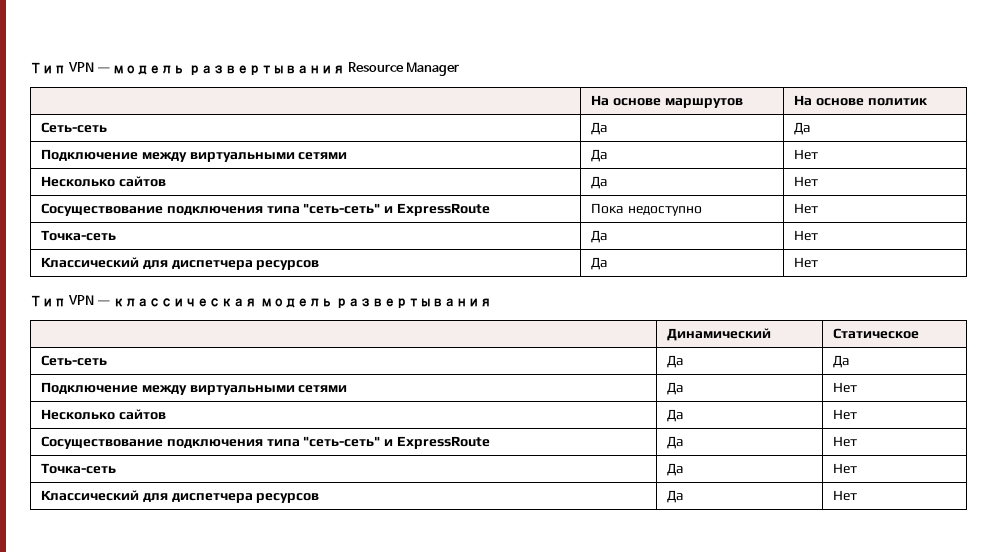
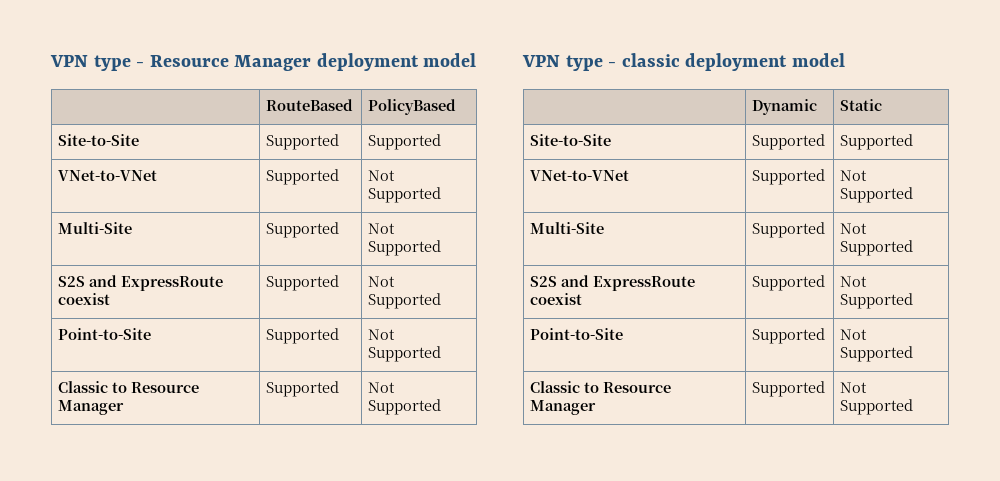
[30,62,460,76] [591,95,743,108] [794,95,928,106] [41,122,108,133] [591,122,609,135] [794,122,812,135] [41,149,348,162] [591,149,609,162] [794,149,819,160] [41,176,166,187] [591,176,609,189] [794,176,819,187] [41,203,491,216] [591,203,702,216] [794,203,819,214] [41,230,117,241] [591,230,609,243] [794,230,819,241] [41,257,320,270] [591,257,609,270] [794,257,819,268] [30,295,492,309] [667,328,772,341] [833,328,920,339] [41,355,108,366] [667,355,685,368] [833,355,851,368] [41,382,348,395] [667,382,685,395] [833,382,858,393] [41,409,166,420] [667,409,685,422] [833,409,858,420] [41,436,491,449] [667,436,685,449] [833,436,858,447] [41,463,117,474] [667,463,685,476] [833,463,858,474] [41,490,320,503] [667,490,685,503] [833,490,858,501] Тип VPN — модель развертывания Resource Manager // | На основе маршрутов | На основе политик // Сеть-сеть | Да | Да // Подключение между виртуальными сетями | Да | Нет // Несколько сайтов | Да | Нет // Сосуществование подключения типа "сеть-сеть" и ExpressRoute | Пока недоступно | Нет // Точка-сеть | Да | Нет // Классический для диспетчера ресурсов | Да | Нет // Тип VPN — классическая модель развертывания // | Динамический | Статическое // Сеть-сеть | Да | Да // Подключение между виртуальными сетями | Да | Нет // Несколько сайтов | Да | Нет // Сосуществование подключения типа "сеть-сеть" и ExpressRoute | Да | Нет // Точка-сеть | Да | Нет // Классический для диспетчера ресурсов | Да | Нет -> [50,53,477,71] [265,99,353,111] [367,99,456,115] [57,134,139,146] [265,134,339,150] [367,134,441,150] [57,170,157,181] [265,169,339,185] [367,170,395,181] [367,187,441,203] [57,222,132,234] [265,222,339,238] [367,223,395,234] [367,240,441,256] [57,275,223,291] [57,293,110,305] [265,275,339,291] [367,276,395,287] [367,293,441,309] [57,328,151,340] [265,328,339,344] [367,329,395,340] [367,346,441,362] [57,381,199,393] [57,400,124,415] [265,381,339,397] [367,382,395,393] [367,399,441,415] [522,53,845,71] [751,99,817,115] [839,99,882,111] [529,134,611,146] [751,134,825,150] [839,134,913,150] [529,170,629,181] [751,169,825,185] [839,170,867,181] [839,187,913,203] [529,222,604,234] [751,222,825,238] [839,223,867,234] [839,240,913,256] [529,275,695,291] [529,293,582,305] [751,275,825,291] [839,276,867,287] [839,293,913,309] [529,328,623,340] [751,328,825,344] [839,329,867,340] [839,346,913,362] [529,381,671,393] [529,400,596,415] [751,381,825,397] [839,382,867,393] [839,399,913,415] VPN type - Resource Manager deployment model // | RouteBased | PolicyBased // Site-to-Site | Supported | Supported // VNet-to-VNet | Supported | Not Supported // Multi-Site | Supported | Not Supported // S2S and ExpressRoute coexist | Supported | Not Supported // Point-to-Site | Supported | Not Supported // Classic to Resource Manager | Supported | Not Supported // VPN type - classic deployment model // | Dynamic | Static // Site-to-Site | Supported | Supported // VNet-to-VNet | Supported | Not Supported // Multi-Site | Supported | Not Supported // S2S and ExpressRoute coexist | Supported | Not Supported // Point-to-Site | Supported | Not Supported // Classic to Resource Manager | Supported | Not Supported

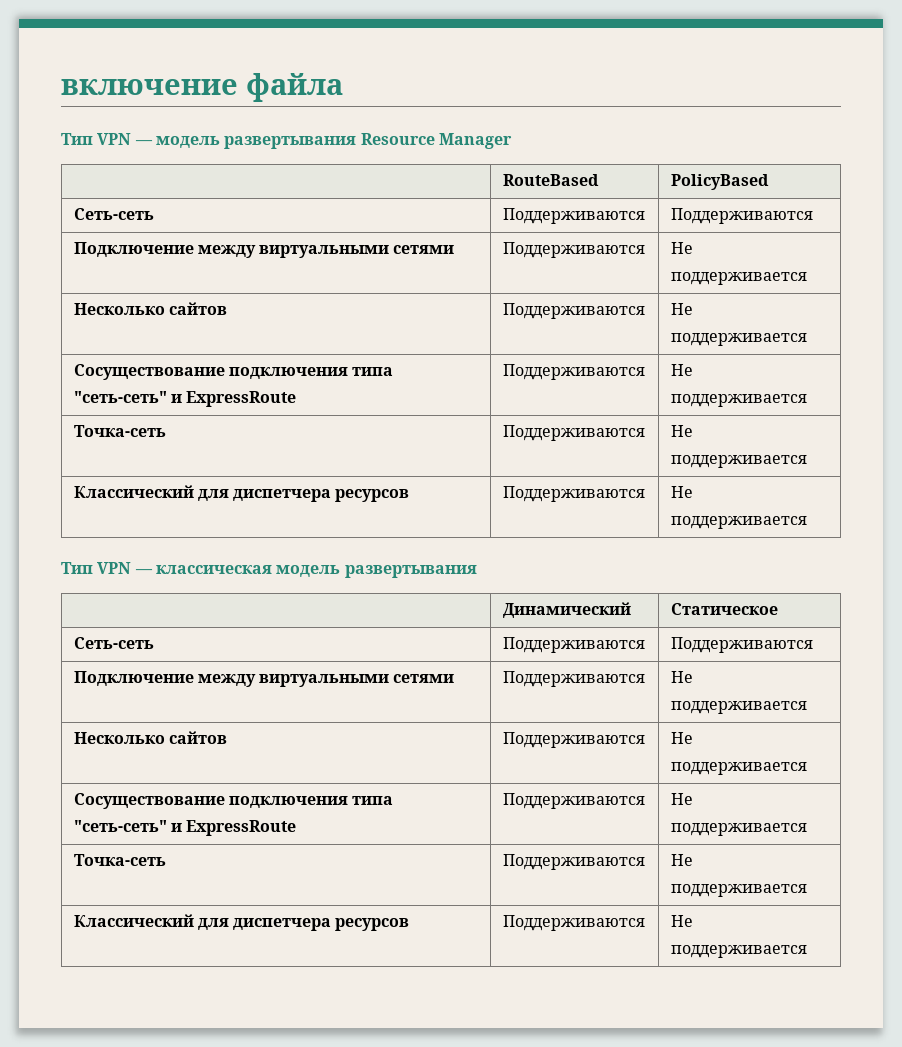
[50,53,477,71] VPN type - Resource Manager deployment model -> [61,73,343,102] [61,133,512,149] включение файла // Тип VPN — модель развертывания Resource Manager
[57,134,139,146] [265,134,339,150] [367,134,441,150] [57,170,157,181] [265,169,339,185] [367,170,395,181] [367,187,441,203] [57,222,132,234] [265,222,339,238] [367,223,395,234] [367,240,441,256] [57,275,223,291] [57,293,110,305] [265,275,339,291] [367,276,395,287] [367,293,441,309] [57,328,151,340] [265,328,339,344] [367,329,395,340] [367,346,441,362] [57,381,199,393] [57,400,124,415] [265,381,339,397] [367,382,395,393] [367,399,441,415] [522,53,845,71] [751,99,817,115] [839,99,882,111] [529,134,611,146] [751,134,825,150] [839,134,913,150] [529,170,629,181] [751,169,825,185] [839,170,867,181] [839,187,913,203] [529,222,604,234] [751,222,825,238] [839,223,867,234] [839,240,913,256] [529,275,695,291] [529,293,582,305] [751,275,825,291] [839,276,867,287] [839,293,913,309] [529,328,623,340] [751,328,825,344] [839,329,867,340] [839,346,913,362] [529,381,671,393] [529,400,596,415] [751,381,825,397] [839,382,867,393] [839,399,913,415] Site-to-Site | Supported | Supported // VNet-to-VNet | Supported | Not Supported // Multi-Site | Supported | Not Supported // S2S and ExpressRoute coexist | Supported | Not Supported // Point-to-Site | Supported | Not Supported // Classic to Resource Manager | Supported | Not Supported // VPN type - classic deployment model // | Dynamic | Static // Site-to-Site | Supported | Supported // VNet-to-VNet | Supported | Not Supported // Multi-Site | Supported | Not Supported // S2S and ExpressRoute coexist | Supported | Not Supported // Point-to-Site | Supported | Not Supported // Classic to Resource Manager | Supported | Not Supported -> [73,208,154,220] [502,208,645,224] [670,208,813,224] [73,242,455,258] [502,242,645,258] [670,242,693,254] [670,272,807,285] [73,302,227,315] [502,303,645,319] [670,303,693,315] [670,333,807,346] [73,364,394,380] [73,391,297,407] [502,364,645,380] [670,364,693,376] [670,394,807,407] [73,425,166,437] [502,425,645,441] [670,425,693,437] [670,455,807,468] [73,485,410,502] [502,486,645,502] [670,486,693,498] [670,516,807,529] [61,562,477,578] [502,602,631,618] [670,603,778,615] [73,637,154,649] [502,637,645,653] [670,637,813,653] [73,671,455,687] [502,671,645,687] [670,671,693,683] [670,701,807,714] [73,731,227,744] [502,732,645,748] [670,732,693,744] [670,762,807,775] [73,793,394,809] [73,820,297,836] [502,793,645,809] [670,793,693,805] [670,823,807,836] [73,854,166,866] [502,854,645,870] [670,854,693,866] [670,884,807,897] [73,914,410,931] [502,915,645,931] [670,915,693,927] [670,945,807,958] Сеть-сеть | Поддерживаются | Поддерживаются // Подключение между виртуальными сетями | Поддерживаются | Не поддерживается // Несколько сайтов | Поддерживаются | Не поддерживается // Сосуществование подключения типа "сеть-сеть" и ExpressRoute | Поддерживаются | Не поддерживается // Точка-сеть | Поддерживаются | Не поддерживается // Классический для диспетчера ресурсов | Поддерживаются | Не поддерживается // Тип VPN — классическая модель развертывания // | Динамический | Статическое // Сеть-сеть | Поддерживаются | Поддерживаются // Подключение между виртуальными сетями | Поддерживаются | Не поддерживается // Несколько сайтов | Поддерживаются | Не поддерживается // Сосуществование подключения типа "сеть-сеть" и ExpressRoute | Поддерживаются | Не поддерживается // Точка-сеть | Поддерживаются | Не поддерживается // Классический для диспетчера ресурсов | Поддерживаются | Не поддерживается

